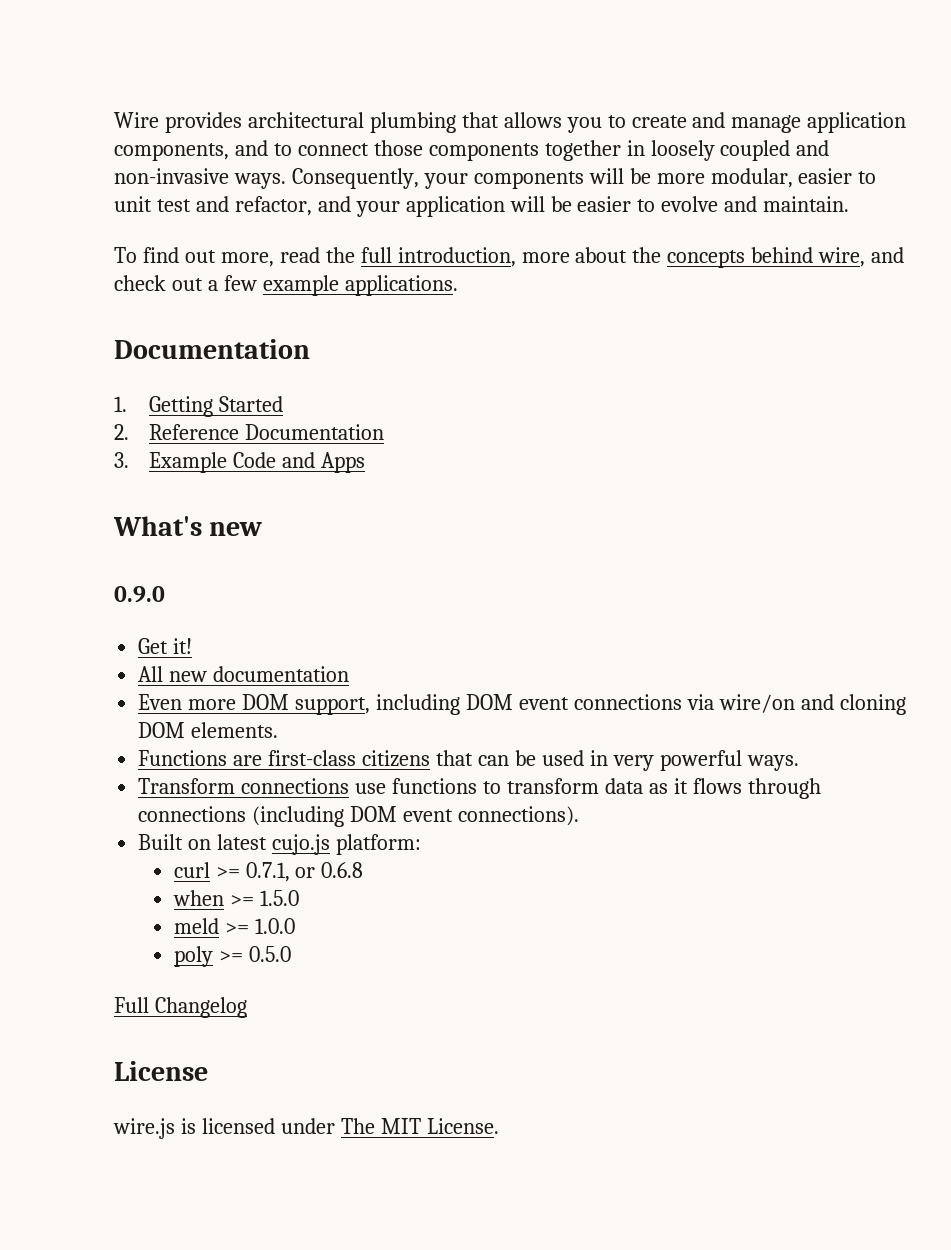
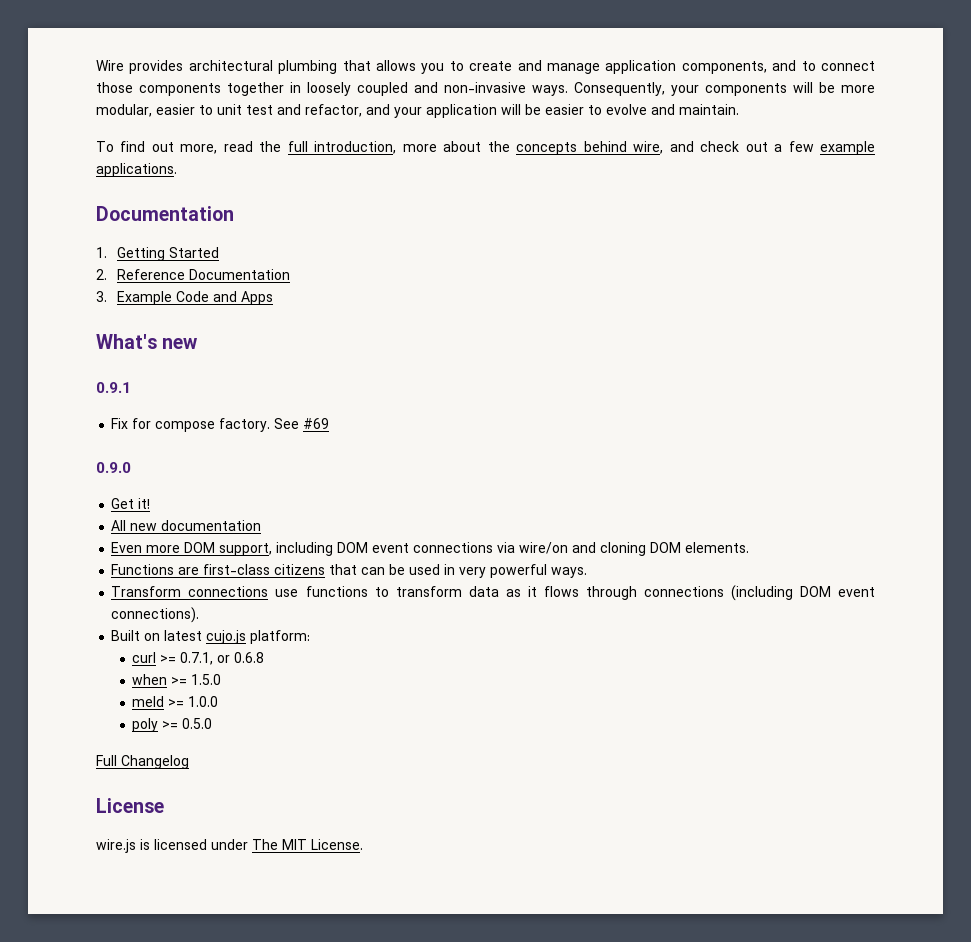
(263, 529) none -> [96,382,131,393] [111,418,330,432] // 0.9.1 // Fix for compose factory. See #69

